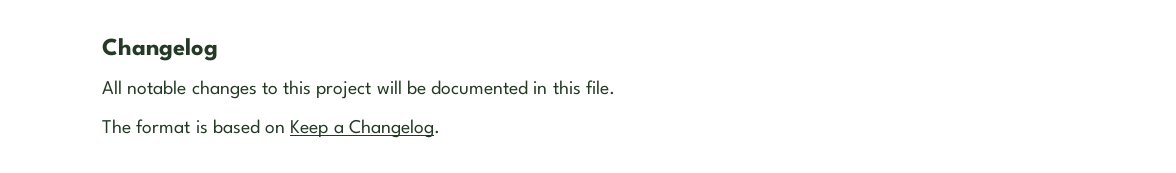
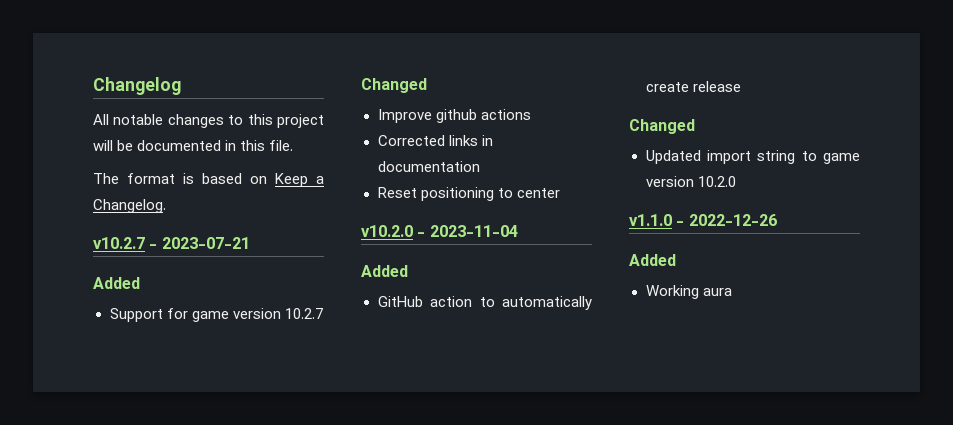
(440, 128) none -> [93,237,250,249] [93,277,140,289] [109,308,323,322] [361,78,427,93] [377,109,531,123] [377,135,493,146] [377,161,480,172] [377,187,560,201] [361,225,518,237] [361,265,408,277] [377,296,592,310] [645,81,741,92] [629,119,695,134] [645,150,860,164] [645,176,736,187] [629,214,777,226] [629,254,676,266] [645,285,732,299] // v10.2.7 - 2023-07-21 // Added // Support for game version 10.2.7 // Changed // Improve github actions // Corrected links in documentation // Reset positioning to center // v10.2.0 - 2023-11-04 // Added // GitHub action to automatically create release // Changed // Updated import string to game version 10.2.0 // v1.1.0 - 2022-12-26 // Added // Working aura

